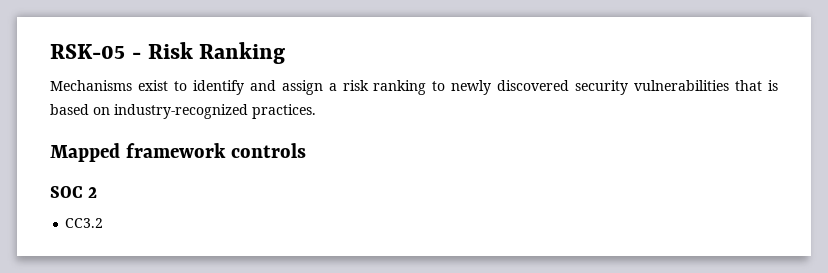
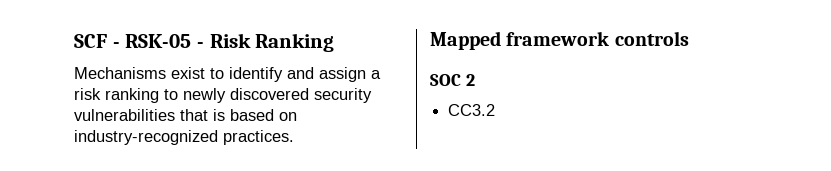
(50, 51) none -> [74,34,120,48] SCF -

